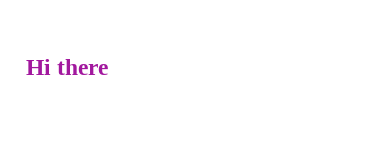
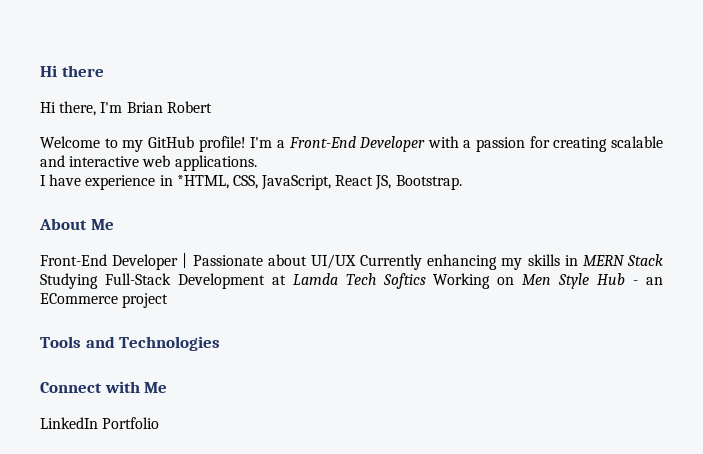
(109, 67) none -> [40,101,212,116] [40,136,664,152] [40,155,257,171] [40,174,462,190] [39,218,114,230] [40,253,663,270] [40,273,663,289] [40,293,169,308] [40,336,221,351] [40,381,168,393] [40,417,160,429] // Hi there, I'm Brian Robert // Welcome to my GitHub profile! I'm a Front-End Developer with a passion for creating scalable and interactive web applications. // I have experience in *HTML, CSS, JavaScript, React JS, Bootstrap. // About Me // Front-End Developer | Passionate about UI/UX Currently enhancing my skills in MERN Stack Studying Full-Stack Development at Lamda Tech Softics Working on Men Style Hub - an ECommerce project // Tools and Technologies // Connect with Me // LinkedIn Portfolio

